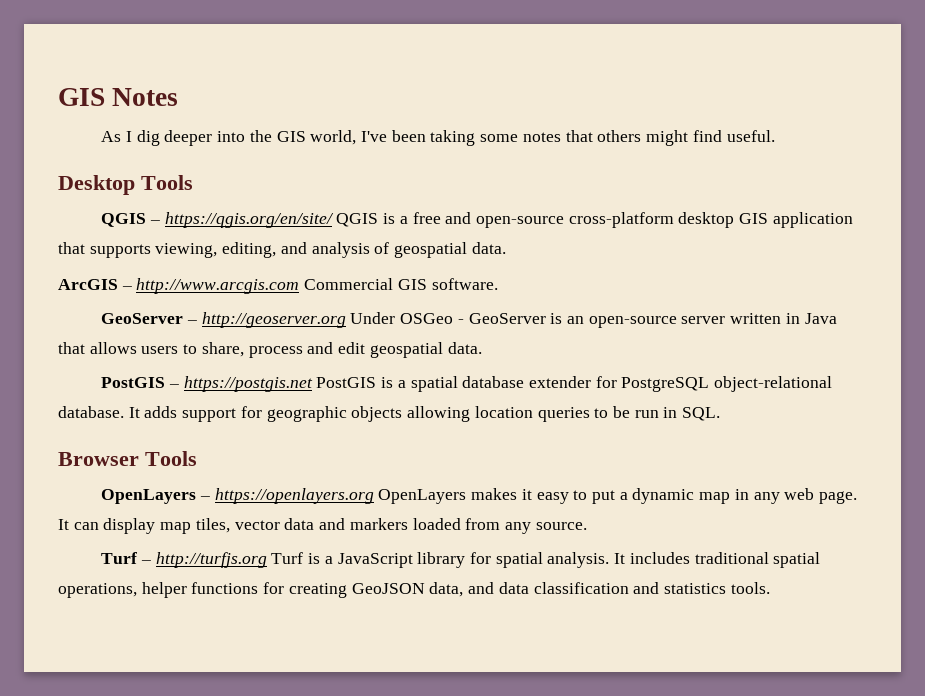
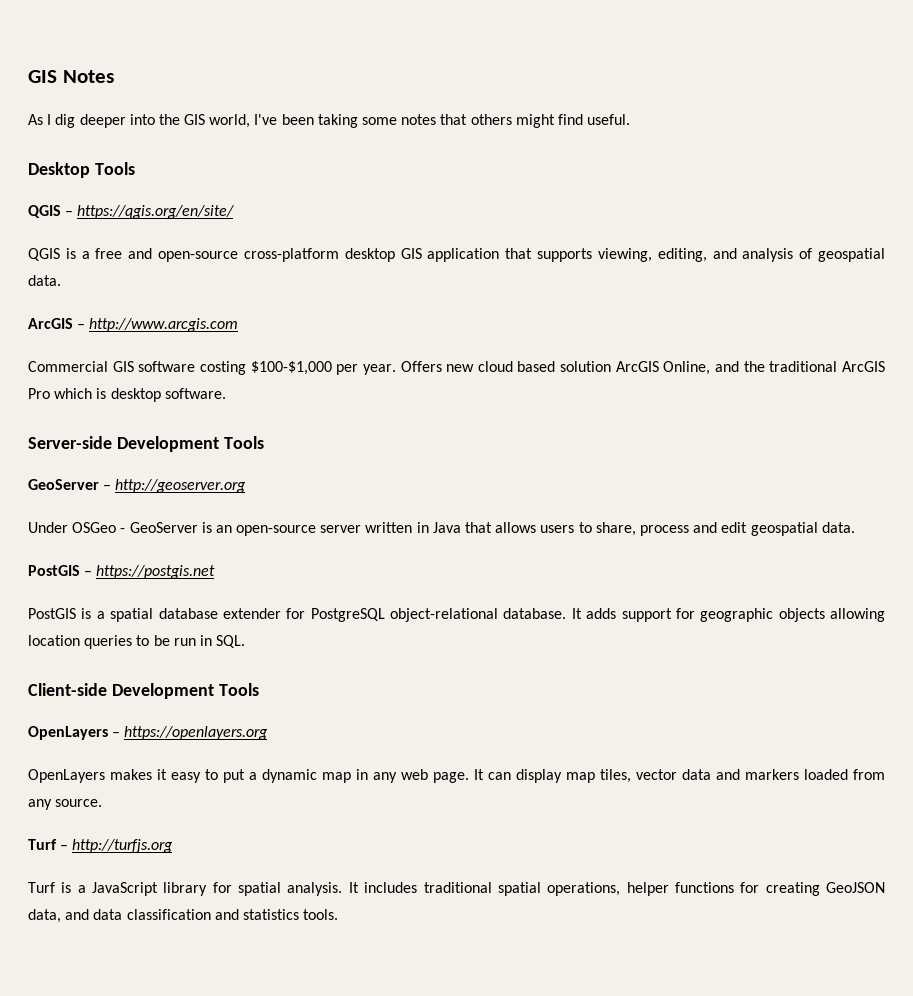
(334, 220) none -> (235, 212) //
(300, 286) none -> (239, 325) //
[431,278,498,290] software. -> [138,361,885,375] [28,388,226,402] [28,436,264,452] software costing $100-$1,000 per year. Offers new cloud based solution ArcGIS Online, and the traditional ArcGIS Pro which is desktop software. // Server-side Development Tools
(346, 320) none -> (247, 486) //
(313, 384) none -> (216, 572) //
[58,452,139,466] Browser -> [28,683,214,699] Client-side Development
(374, 496) none -> (269, 733) //
(267, 560) none -> (174, 846) //

